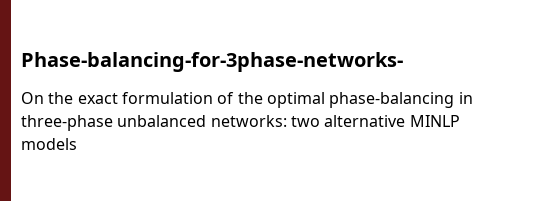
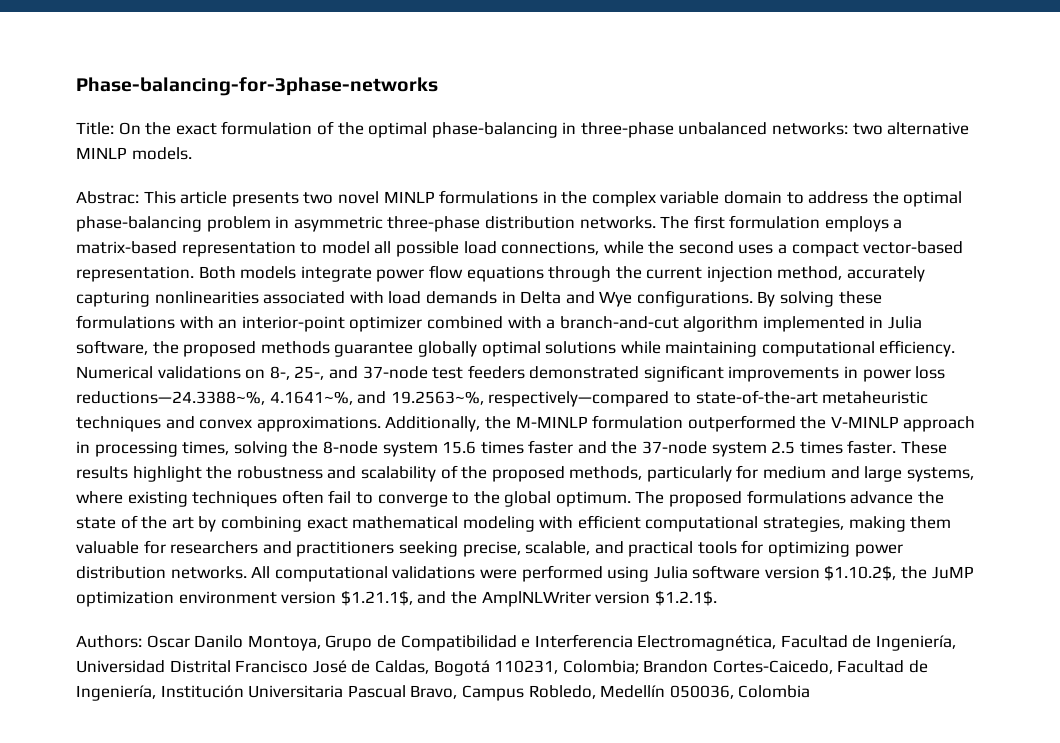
[21,52,403,72] Phase-balancing-for-3phase-networks- // -> [76,77,438,96] [76,122,114,135] Phase-balancing-for-3phase-networks // Title:
[21,138,77,150] models -> [131,147,192,160] [76,190,963,207] [76,215,903,232] [76,241,964,257] [76,265,926,282] [76,290,882,307] [76,315,923,332] [76,340,956,357] [76,365,946,382] [76,390,929,407] [76,415,976,432] [76,440,948,457] [76,465,974,482] [76,490,944,507] [76,515,952,532] [76,540,903,557] [76,565,974,582] [76,590,717,607] [76,634,957,651] [76,660,929,676] [76,685,811,701] models. // Abstrac: This article presents two novel MINLP formulations in the complex variable domain to address the optimal phase-balancing problem in asymmetric three-phase distribution networks. The first formulation employs a matrix-based representation to model all possible load connections, while the second uses a compact vector-based representation. Both models integrate power flow equations through the current injection method, accurately capturing nonlinearities associated with load demands in Delta and Wye configurations. By solving these formulations with an interior-point optimizer combined with a branch-and-cut algorithm implemented in Julia software, the proposed methods guarantee globally optimal solutions while maintaining computational efficiency. Numerical validations on 8-, 25-, and 37-node test feeders demonstrated significant improvements in power loss reductions—24.3388~%, 4.1641~%, and 19.2563~%, respectively—compared to state-of-the-art metaheuristic techniques and convex approximations. Additionally, the M-MINLP formulation outperformed the V-MINLP approach in processing times, solving the 8-node system 15.6 times faster and the 37-node system 2.5 times faster. These results highlight the robustness and scalability of the proposed methods, particularly for medium and large systems, where existing techniques often fail to converge to the global optimum. The proposed formulations advance the state of the art by combining exact mathematical modeling with efficient computational strategies, making them valuable for researchers and practitioners seeking precise, scalable, and practical tools for optimizing power distribution networks. All computational validations were performed using Julia software version $1.10.2$, the JuMP optimization environment version $1.21.1$, and the AmplNLWriter version $1.2.1$. // Authors: Oscar Danilo Montoya, Grupo de Compatibilidad e Interferencia Electromagnética, Facultad de Ingeniería, Universidad Distrital Francisco José de Caldas, Bogotá 110231, Colombia; Brandon Cortes-Caicedo, Facultad de Ingeniería, Institución Universitaria Pascual Bravo, Campus Robledo, Medellín 050036, Colombia

